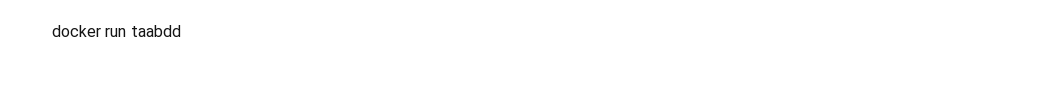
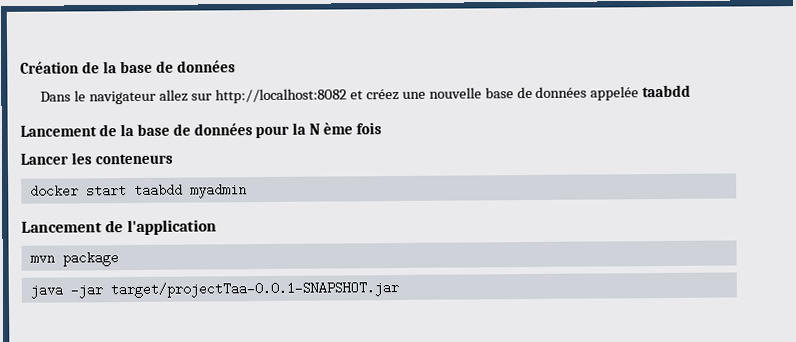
[52,25,181,37] docker run taabdd -> [20,60,236,74] [40,84,692,105] [20,122,383,139] [20,152,173,165] [29,183,247,199] [21,219,217,236] [29,251,119,267] [29,280,399,299] Création de la base de données // Dans le navigateur allez sur http://localhost:8082 et créez une nouvelle base de données appelée taabdd // Lancement de la base de données pour la N ème fois // Lancer les conteneurs // docker start taabdd myadmin // Lancement de l'application // mvn package // java -jar target/projectTaa-0.0.1-SNAPSHOT.jar

